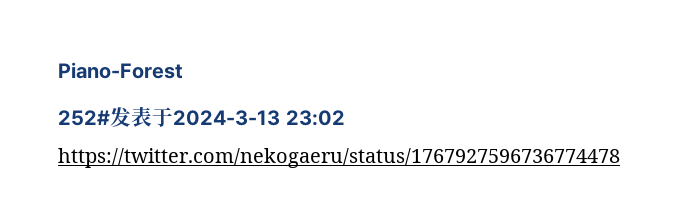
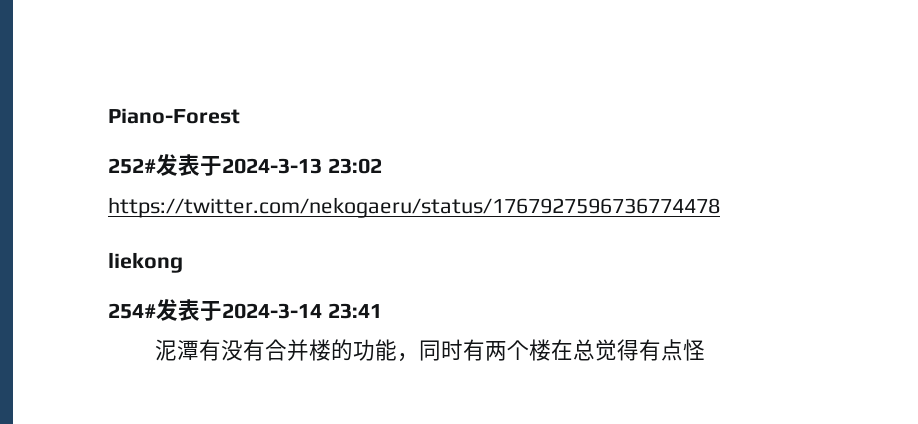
(620, 158) none -> [108,252,183,273] [108,299,382,321] [154,339,705,362] // liekong // 254#发表于2024-3-14 23:41 // 泥潭有没有合并楼的功能，同时有两个楼在总觉得有点怪

